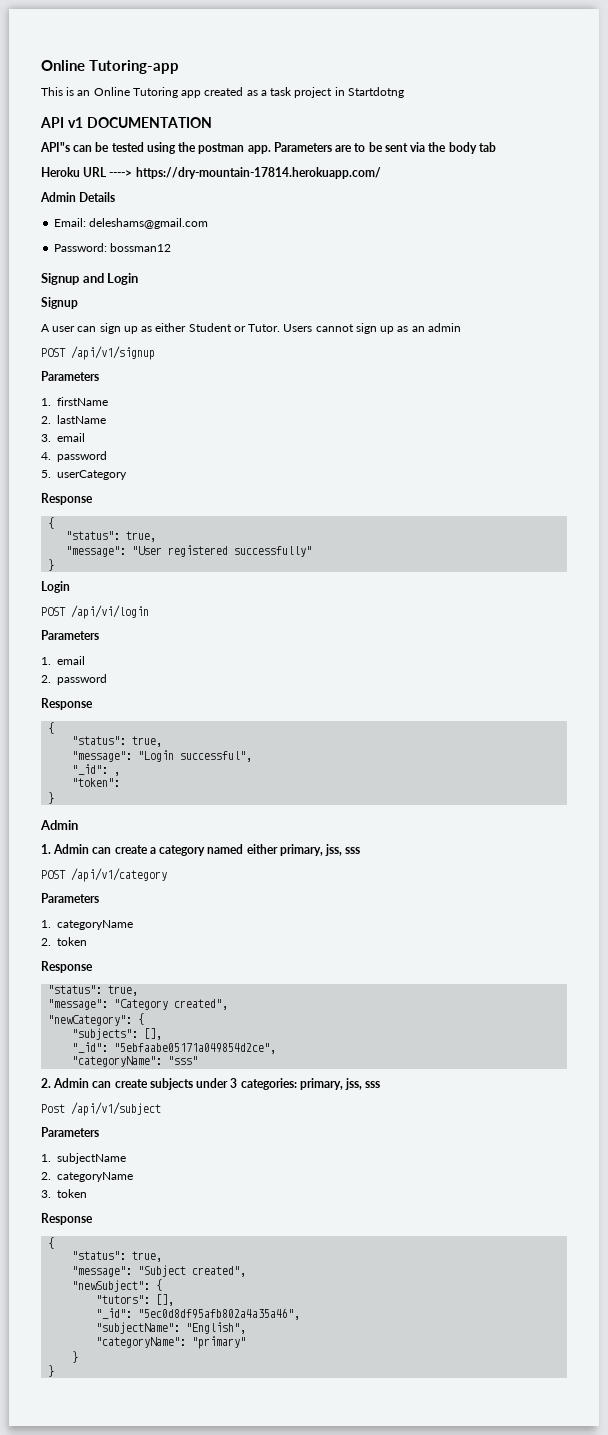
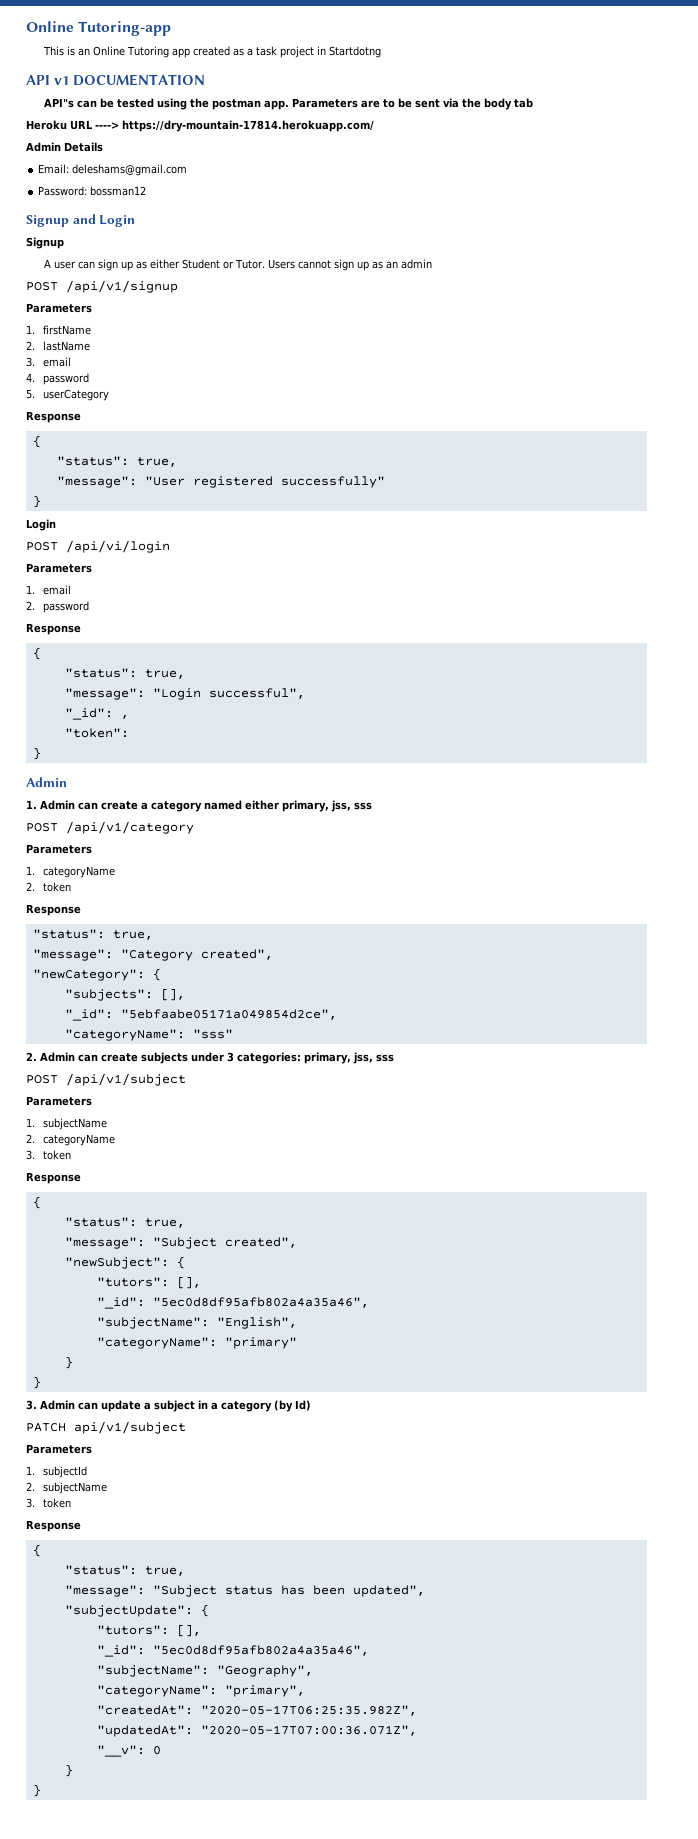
[41,1104,65,1113] Post -> [26,1075,58,1084] POST
(55, 1371) none -> [26,1400,311,1412] [26,1421,186,1434] [26,1444,92,1454] [26,1466,87,1478] [26,1482,107,1494] [26,1498,71,1508] [26,1520,81,1532] [32,1544,41,1557] [64,1565,185,1576] [64,1585,425,1597] [64,1604,209,1617] [96,1624,201,1637] [96,1645,369,1657] [96,1665,313,1677] [96,1685,305,1697] [96,1705,417,1716] [96,1725,417,1737] [96,1745,161,1757] [64,1764,73,1777] [32,1784,41,1797] // 3. Admin can update a subject in a category (by Id) // PATCH api/v1/subject // Parameters // 1. subjectId // 2. subjectName // 3. token // Response // { // "status": true, // "message": "Subject status has been updated", // "subjectUpdate": { // "tutors": [], // "_id": "5ec0d8df95afb802a4a35a46", // "subjectName": "Geography", // "categoryName": "primary", // "createdAt": "2020-05-17T06:25:35.982Z", // "updatedAt": "2020-05-17T07:00:36.071Z", // "__v": 0 // } // }

